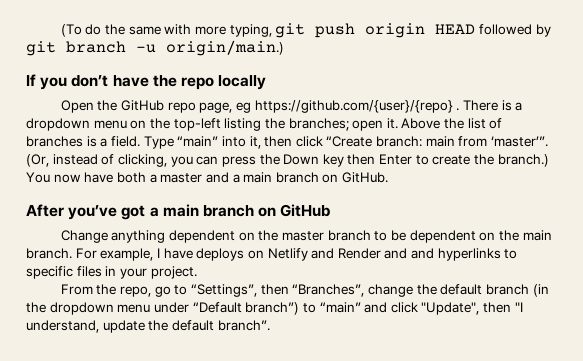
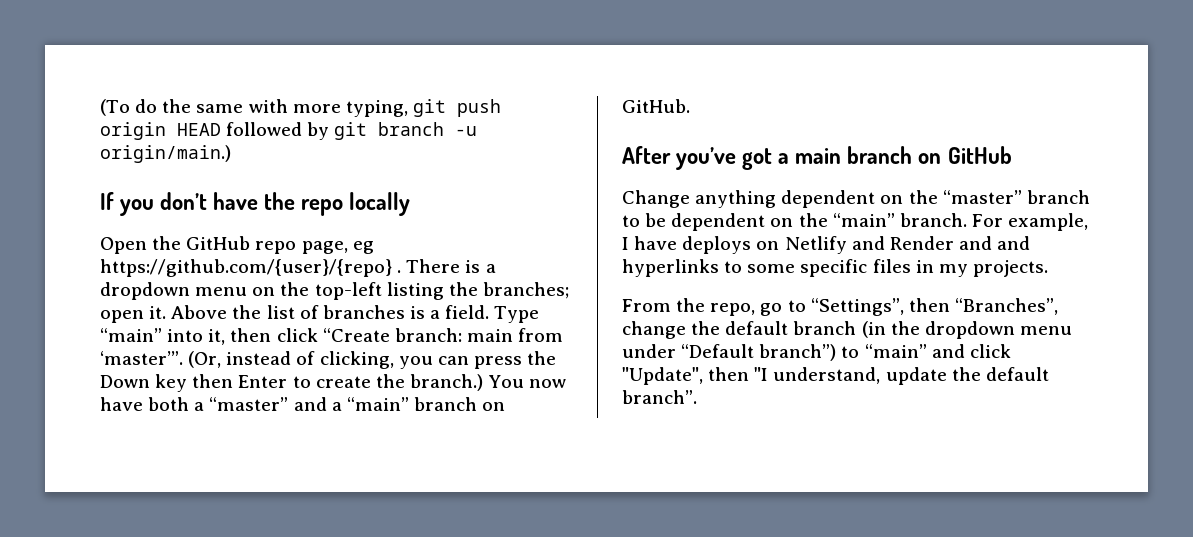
[160,173,203,183] master -> [209,397,289,411] “master”
[243,172,273,183] main -> [346,397,409,411] “main”
[281,231,324,241] master -> [942,190,1022,204] “master”
[522,230,552,241] main -> [832,213,895,227] “main”
(518, 254) none -> [747,264,796,273] some
[119,266,197,279] your project. -> [938,260,1048,277] my projects.

